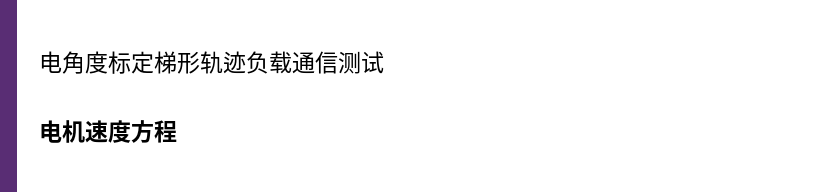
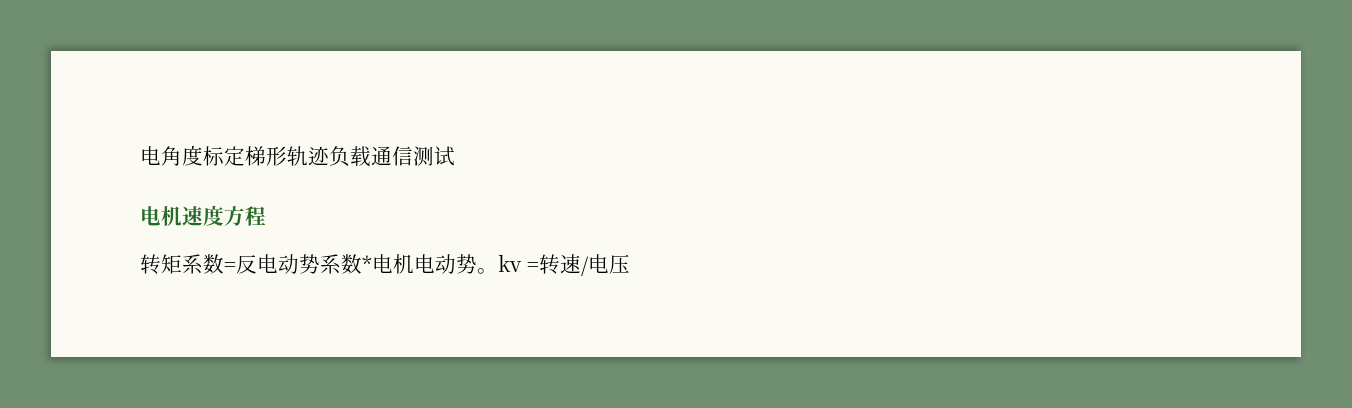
(177, 131) none -> [140,254,630,276] // 转矩系数=反电动势系数*电机电动势。kv =转速/电压

